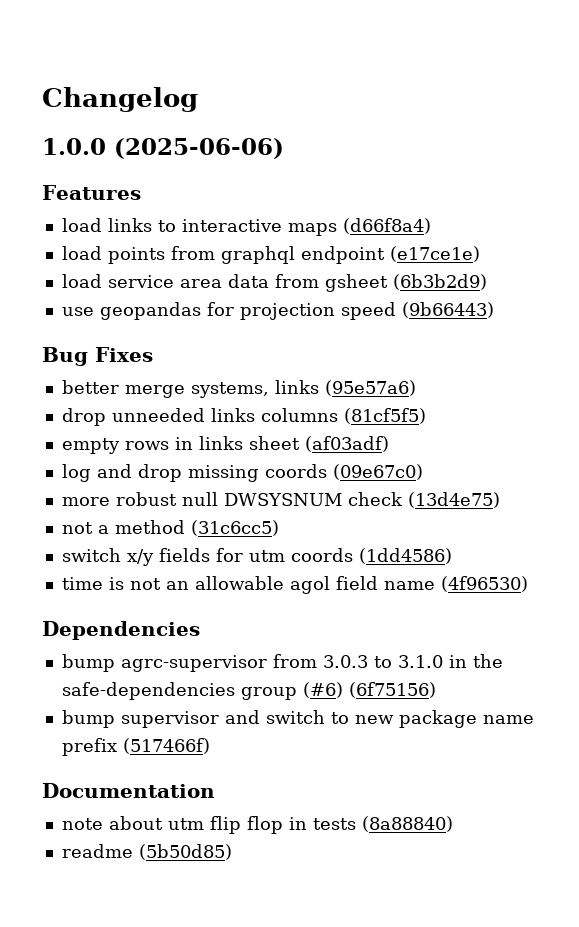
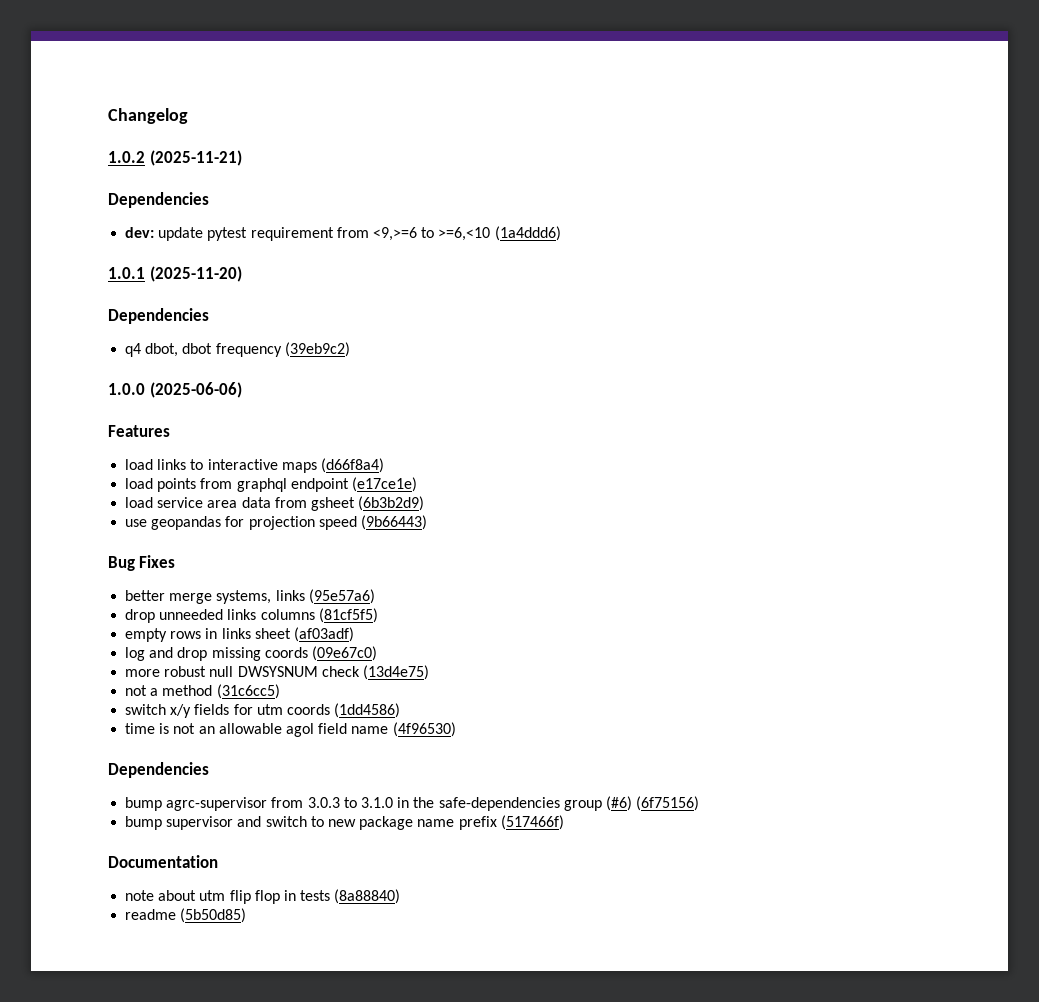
(198, 99) none -> [108,150,242,166] [108,192,209,208] [125,226,561,241] [108,266,242,282] [108,308,209,324] [125,342,350,357] // 1.0.2 (2025-11-21) // Dependencies // dev: update pytest requirement from <9,>=6 to >=6,<10 (1a4ddd6) // 1.0.1 (2025-11-20) // Dependencies // q4 dbot, dbot frequency (39eb9c2)

